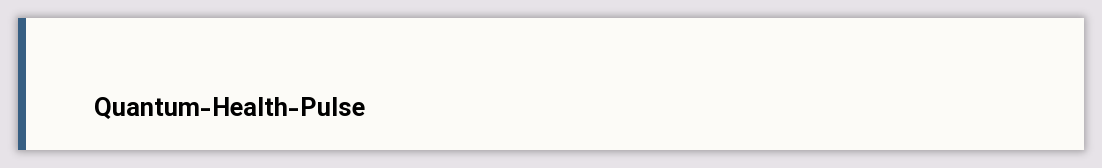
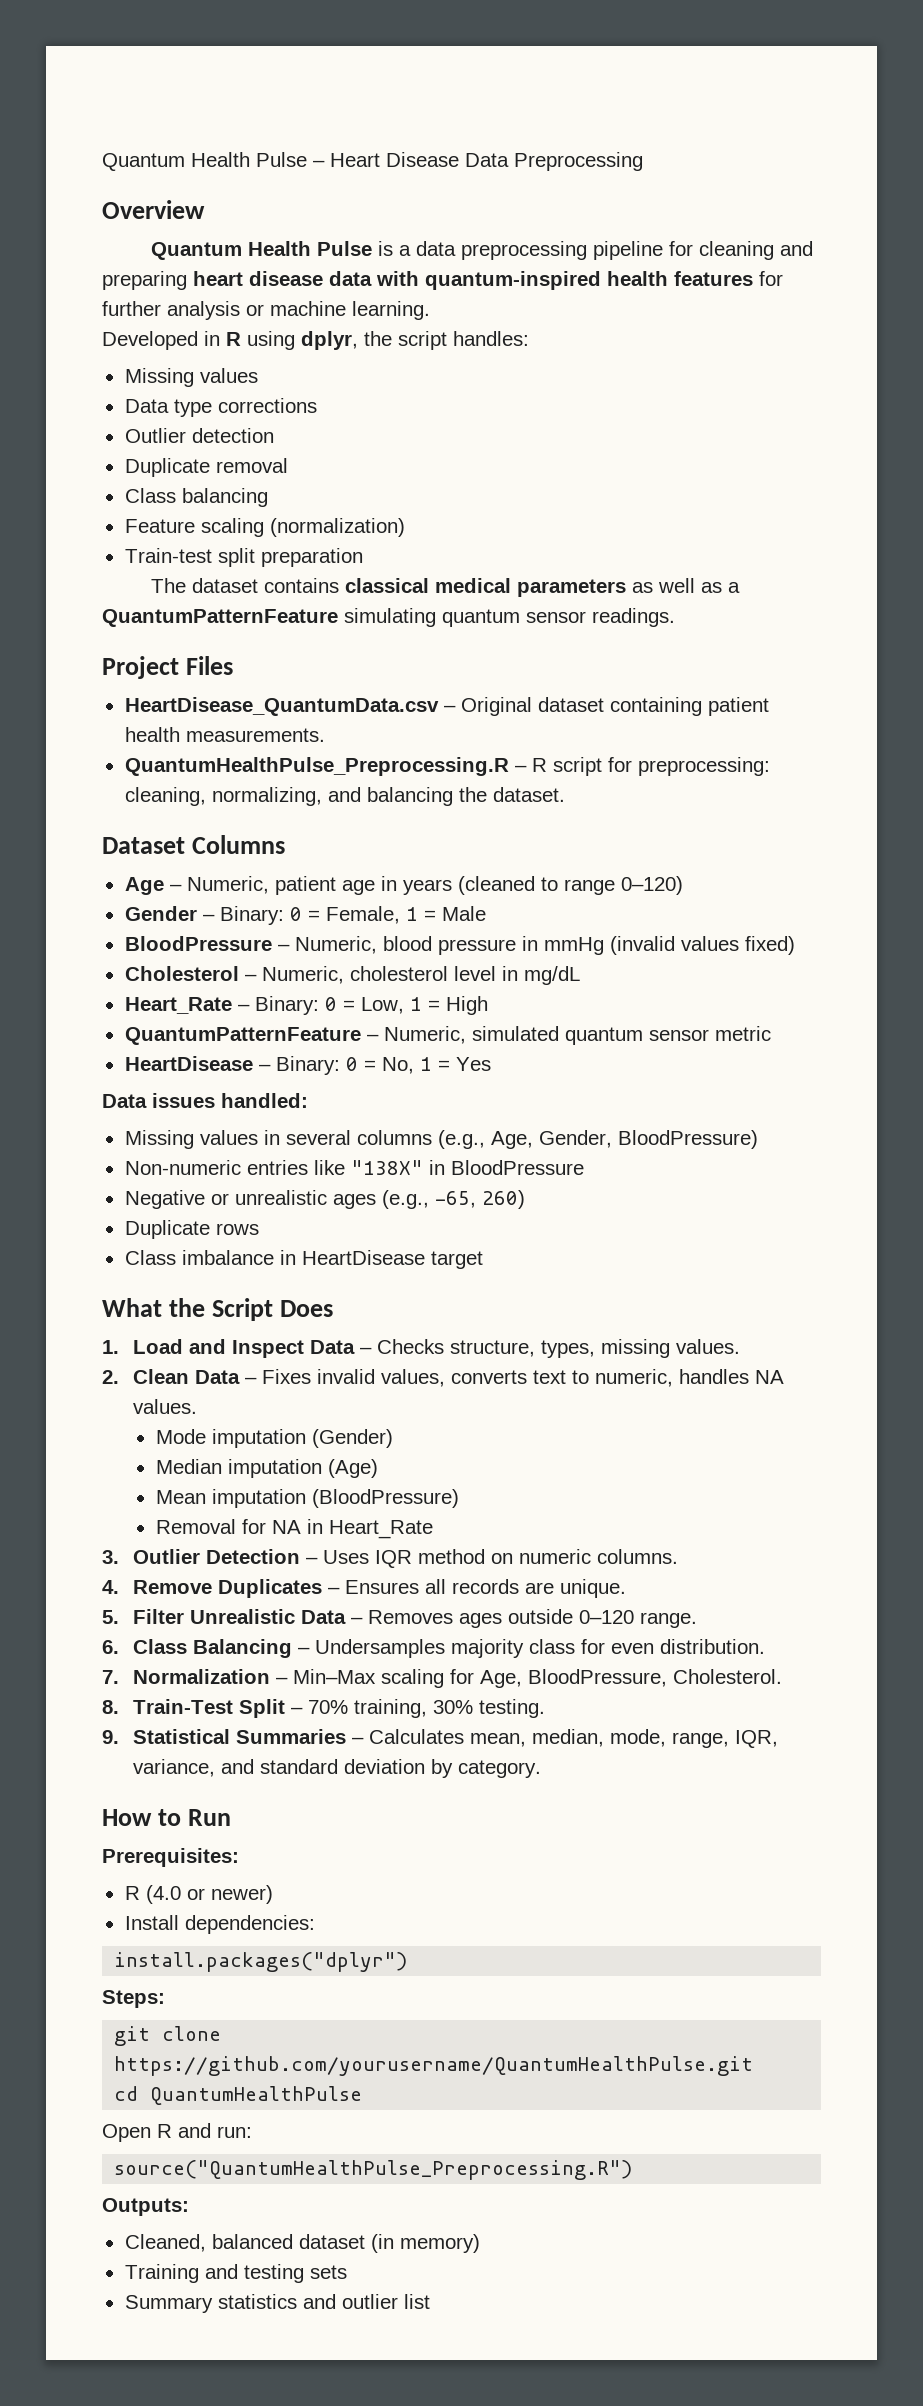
[94,97,365,120] Quantum-Health-Pulse -> [102,152,643,171] [102,200,205,219] [151,241,814,260] [102,271,783,290] [102,301,430,320] [102,331,529,350] [124,368,258,387] [124,398,317,417] [124,428,274,443] [124,458,288,477] [124,488,268,507] [124,518,405,537] [124,548,363,567] [151,578,741,597] [102,608,675,627] [102,656,233,679] [124,697,769,716] [124,727,325,742] [124,757,770,776] [124,787,565,806] [102,835,285,854] [124,876,683,895] [124,906,486,925] [124,936,795,955] [124,966,580,985] [124,996,488,1015] [124,1026,771,1045] [124,1056,491,1075] [102,1093,308,1108] [124,1130,758,1149] [124,1160,584,1175] [124,1190,525,1209] [124,1220,259,1239] [124,1250,483,1269] [102,1298,333,1321] [102,1339,741,1358] [102,1369,785,1387] [133,1399,198,1414] [155,1429,393,1448] [155,1459,378,1478] [155,1489,459,1508] [155,1519,433,1539] [102,1549,679,1568] [102,1579,627,1598] [102,1609,698,1628] [102,1639,766,1658] [102,1669,783,1688] [102,1699,546,1718] [102,1729,779,1748] [133,1759,542,1778] [102,1809,231,1826] [102,1848,239,1867] [124,1885,273,1904] [124,1915,315,1934] [114,1952,408,1972] [102,1990,165,2008] [114,2026,222,2046] [114,2056,754,2076] [114,2086,363,2105] [102,2123,252,2142] [114,2160,633,2180] [102,2198,189,2216] [124,2234,480,2253] [124,2264,347,2283] [124,2294,430,2313] Quantum Health Pulse – Heart Disease Data Preprocessing // Overview // Quantum Health Pulse is a data preprocessing pipeline for cleaning and preparing heart disease data with quantum-inspired health features for further analysis or machine learning. // Developed in R using dplyr, the script handles: // Missing values // Data type corrections // Outlier detection // Duplicate removal // Class balancing // Feature scaling (normalization) // Train-test split preparation // The dataset contains classical medical parameters as well as a QuantumPatternFeature simulating quantum sensor readings. // Project Files // HeartDisease_QuantumData.csv – Original dataset containing patient health measurements. // QuantumHealthPulse_Preprocessing.R – R script for preprocessing: cleaning, normalizing, and balancing the dataset. // Dataset Columns // Age – Numeric, patient age in years (cleaned to range 0–120) // Gender – Binary: 0 = Female, 1 = Male // BloodPressure – Numeric, blood pressure in mmHg (invalid values fixed) // Cholesterol – Numeric, cholesterol level in mg/dL // Heart_Rate – Binary: 0 = Low, 1 = High // QuantumPatternFeature – Numeric, simulated quantum sensor metric // HeartDisease – Binary: 0 = No, 1 = Yes // Data issues handled: // Missing values in several columns (e.g., Age, Gender, BloodPressure) // Non-numeric entries like "138X" in BloodPressure // Negative or unrealistic ages (e.g., -65, 260) // Duplicate rows // Class imbalance in HeartDisease target // What the Script Does // 1. Load and Inspect Data – Checks structure, types, missing values. // 2. Clean Data – Fixes invalid values, converts text to numeric, handles NA values. // Mode imputation (Gender) // Median imputation (Age) // Mean imputation (BloodPressure) // Removal for NA in Heart_Rate // 3. Outlier Detection – Uses IQR method on numeric columns. // 4. Remove Duplicates – Ensures all records are unique. // 5. Filter Unrealistic Data – Removes ages outside 0–120 range. // 6. Class Balancing – Undersamples majority class for even distribution. // 7. Normalization – Min–Max scaling for Age, BloodPressure, Cholesterol. // 8. Train-Test Split – 70% training, 30% testing. // 9. Statistical Summaries – Calculates mean, median, mode, range, IQR, variance, and standard deviation by category. // How to Run // Prerequisites: // R (4.0 or newer) // Install dependencies: // install.packages("dplyr") // Steps: // git clone https://github.com/yourusername/QuantumHealthPulse.git // cd QuantumHealthPulse // Open R and run: // source("QuantumHealthPulse_Preprocessing.R") // Outputs: // Cleaned, balanced dataset (in memory) // Training and testing sets // Summary statistics and outlier list

